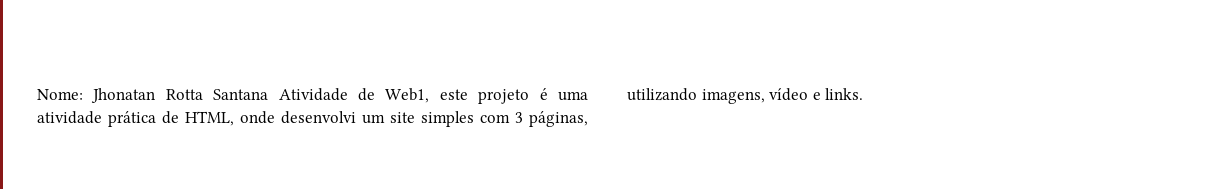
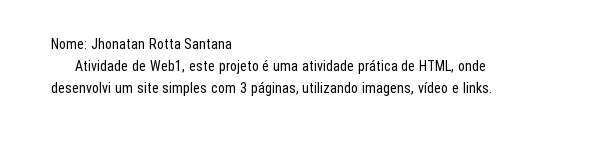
(269, 94) none -> (233, 43) //

